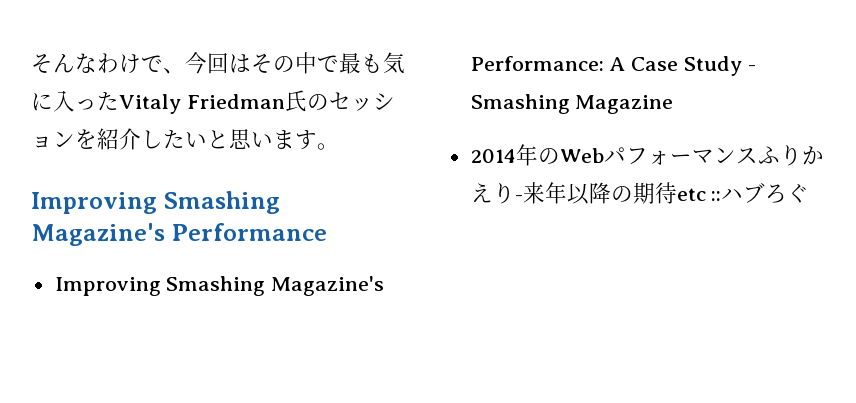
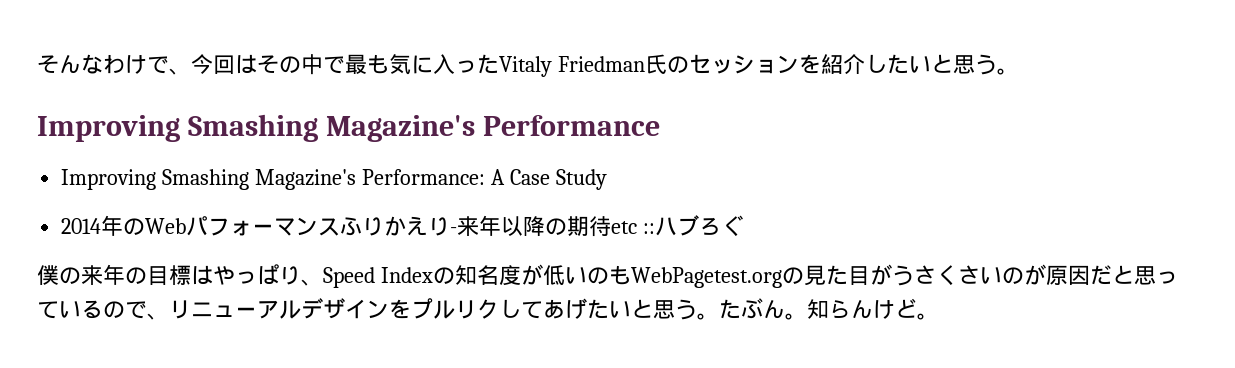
[251,130,317,150] います -> [974,54,997,75] う
[747,65,756,71] [470,94,674,114] - Smashing Magazine -> (607, 179) none
(810, 193) none -> [37,264,1178,288] [37,298,939,320] // 僕の来年の目標はやっぱり、Speed Indexの知名度が低いのもWebPagetest.orgの見た目がうさくさいのが原因だと思っているので、リニューアルデザインをプルリクしてあげたいと思う。たぶん。知らんけど。

